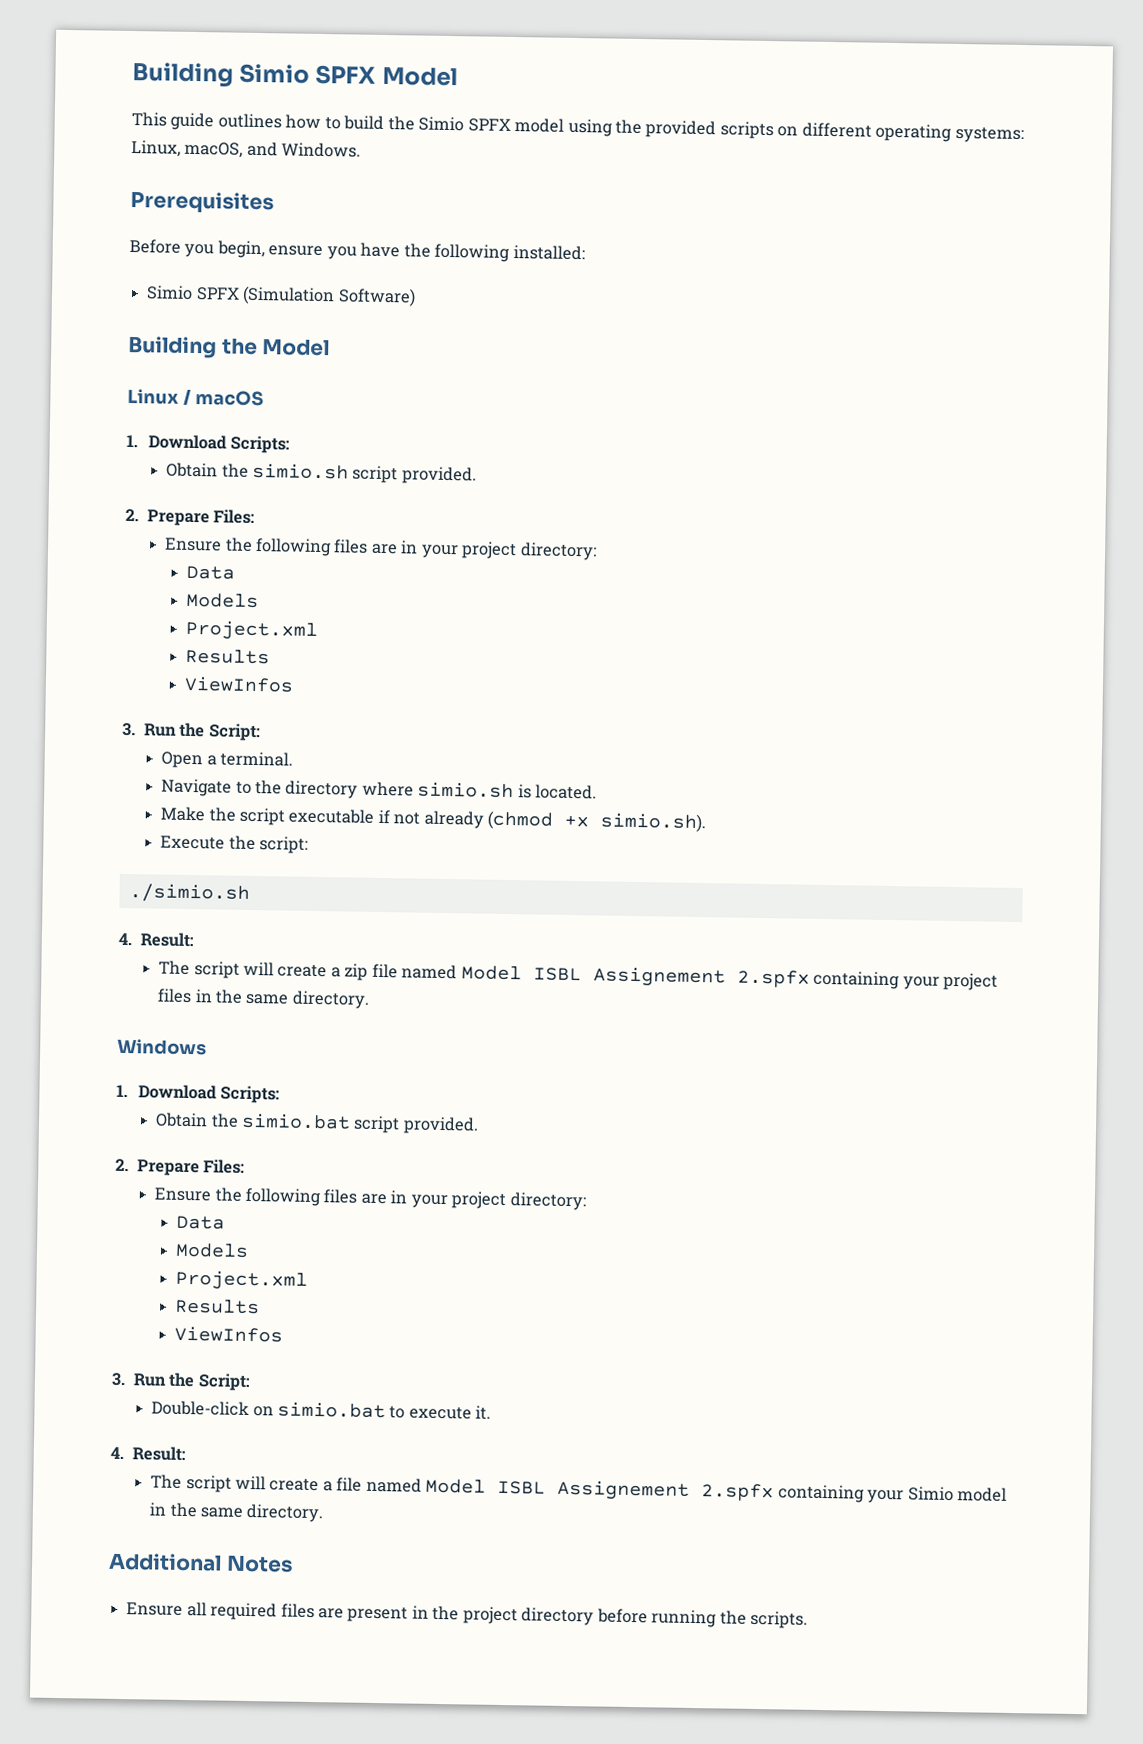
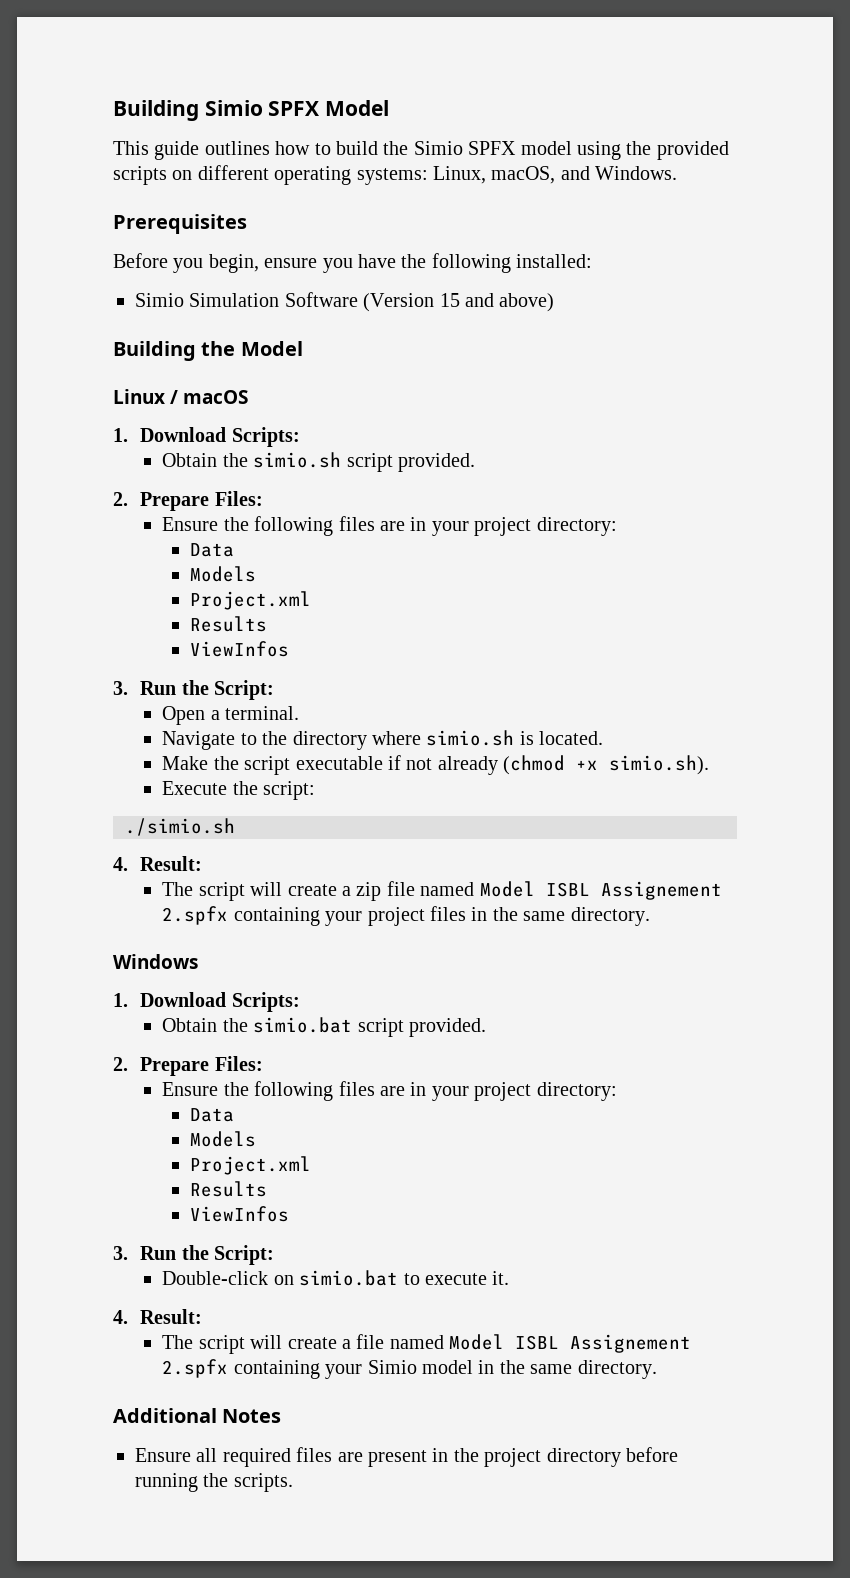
[195,285,416,307] SPFX (Simulation Software) -> [189,292,555,312] Simulation Software (Version 15 and above)

